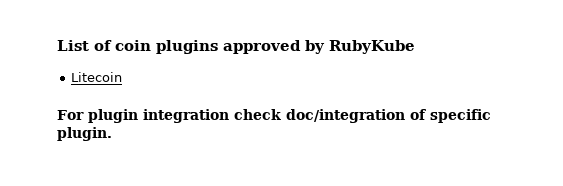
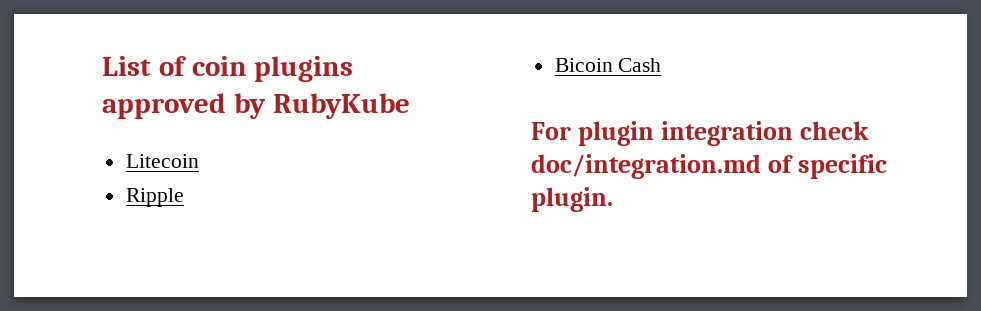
(122, 77) none -> [125,188,184,207] [554,58,662,72] // Ripple // Bicoin Cash
[286,109,405,123] doc/integration -> [531,154,761,179] doc/integration.md

